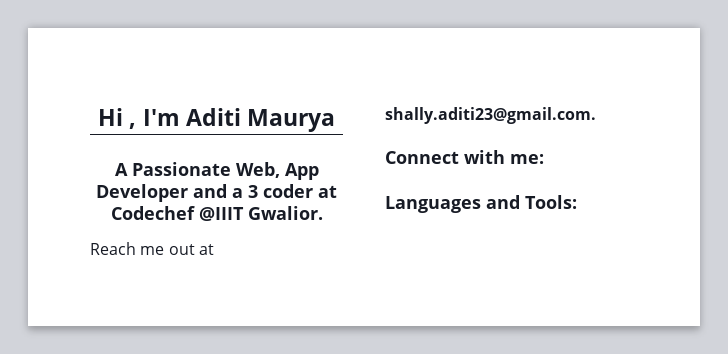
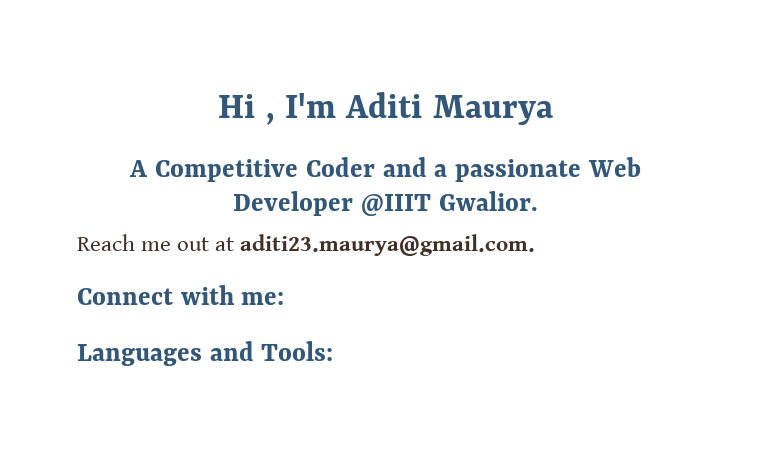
[131,162,319,180] [96,184,337,202] [110,206,195,220] Passionate Web, App Developer and a 3 coder at Codechef -> [155,157,641,182] [233,191,354,216] Competitive Coder and a passionate Web Developer
[385,107,596,124] shally.aditi23@gmail.com. -> [240,234,536,256] aditi23.maurya@gmail.com.

